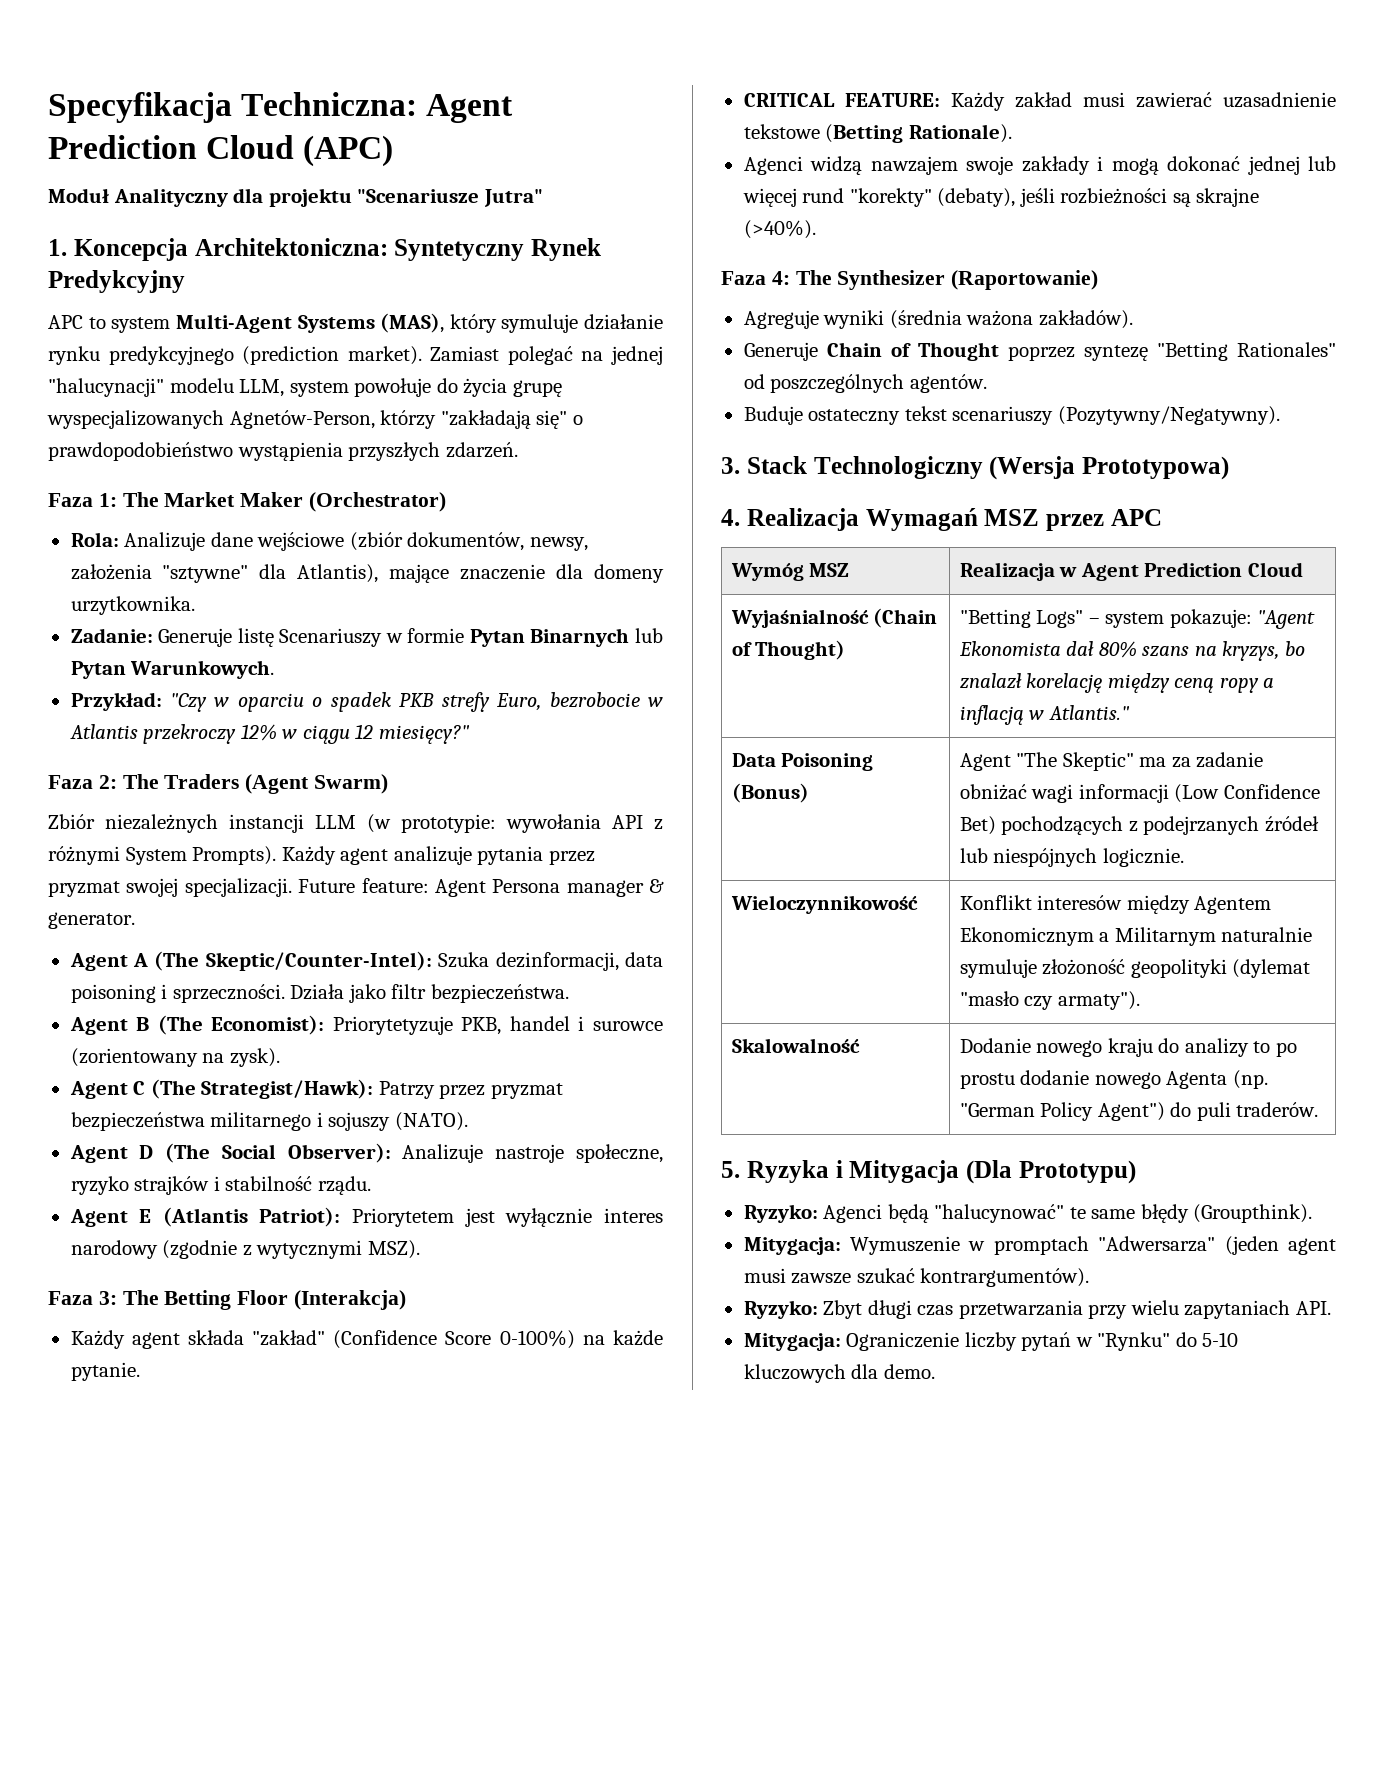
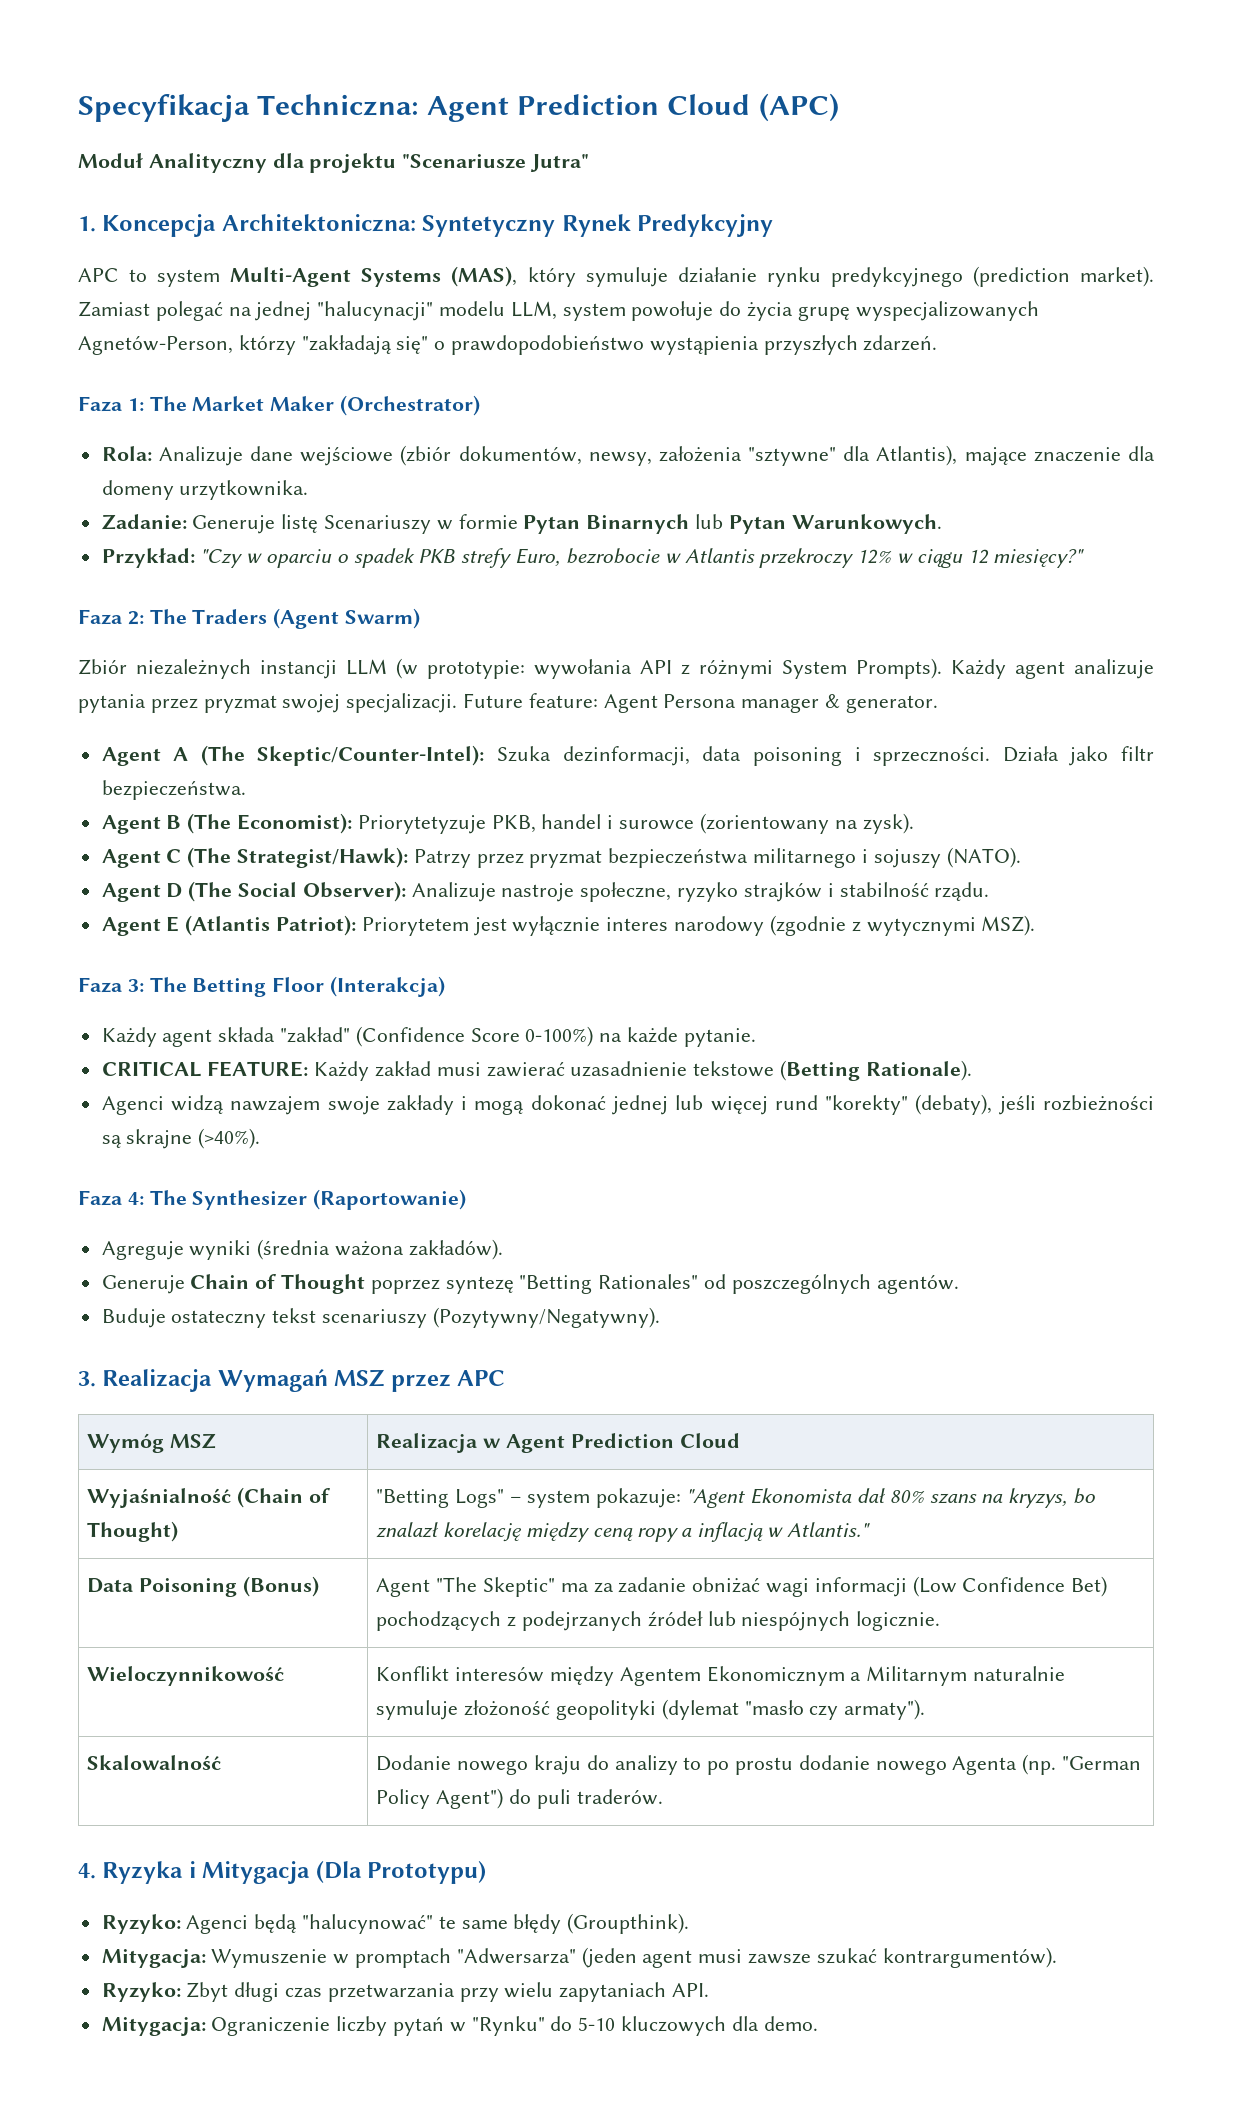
[746,456,1229,480] [721,509,740,526] Stack Technologiczny (Wersja Prototypowa) // 4. -> (96, 1379) none
[721,1161,740,1178] 5. -> [78,1863,96,1879] 4.

